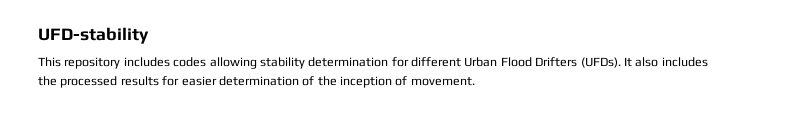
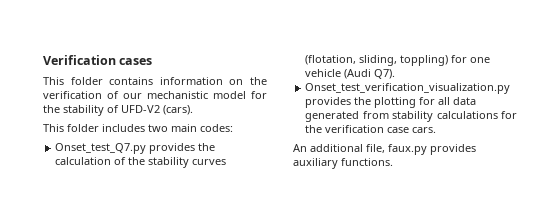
[38,27,149,44] [38,57,708,69] [38,76,475,88] UFD-stability // This repository includes codes allowing stability determination for different Urban Flood Drifters (UFDs). It also includes the processed results for easier determination of the inception of movement. -> [43,55,153,65] [43,77,267,85] [43,91,267,99] [43,105,193,116] [43,124,233,132] [55,143,216,154] [55,157,227,168] [305,55,491,66] [305,69,396,79] [305,83,511,94] [305,97,477,108] [305,111,517,122] [305,125,437,133] [293,144,476,155] [293,158,393,169] Verification cases // This folder contains information on the verification of our mechanistic model for the stability of UFD-V2 (cars). // This folder includes two main codes: // Onset_test_Q7.py provides the calculation of the stability curves (flotation, sliding, toppling) for one vehicle (Audi Q7). // Onset_test_verification_visualization.py provides the plotting for all data generated from stability calculations for the verification case cars. // An additional file, faux.py provides auxiliary functions.

